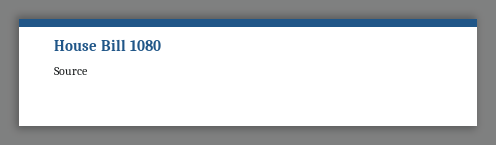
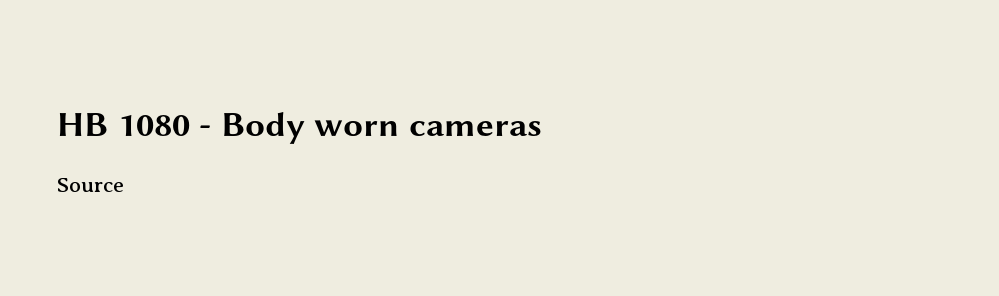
[54,39,127,51] House Bill -> [57,113,108,136] HB
(162, 45) none -> [199,112,542,144] - Body worn cameras

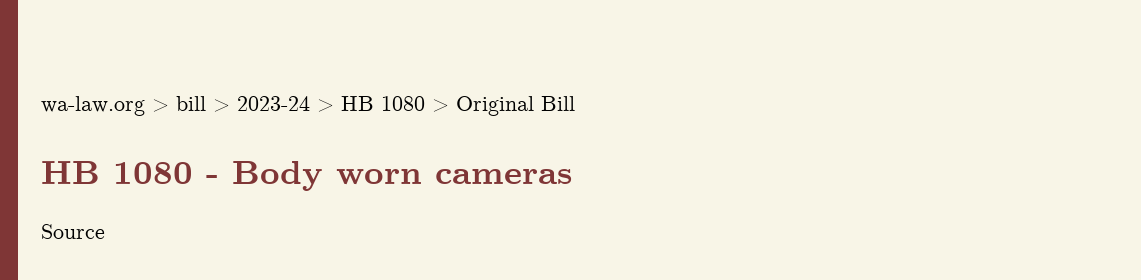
(57, 124) none -> [41,96,575,116] wa-law.org > bill > 2023-24 > HB 1080 > Original Bill //

